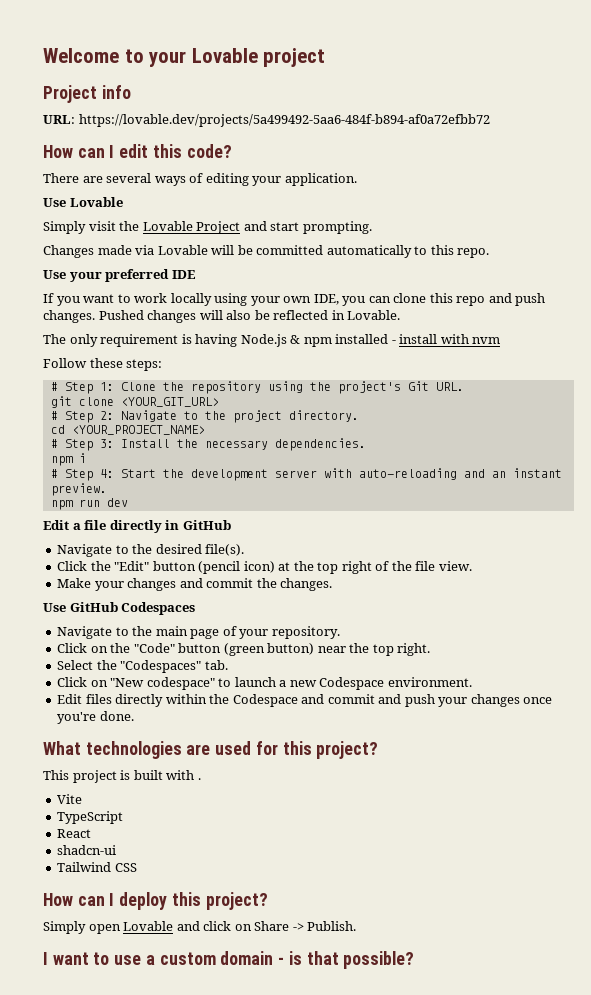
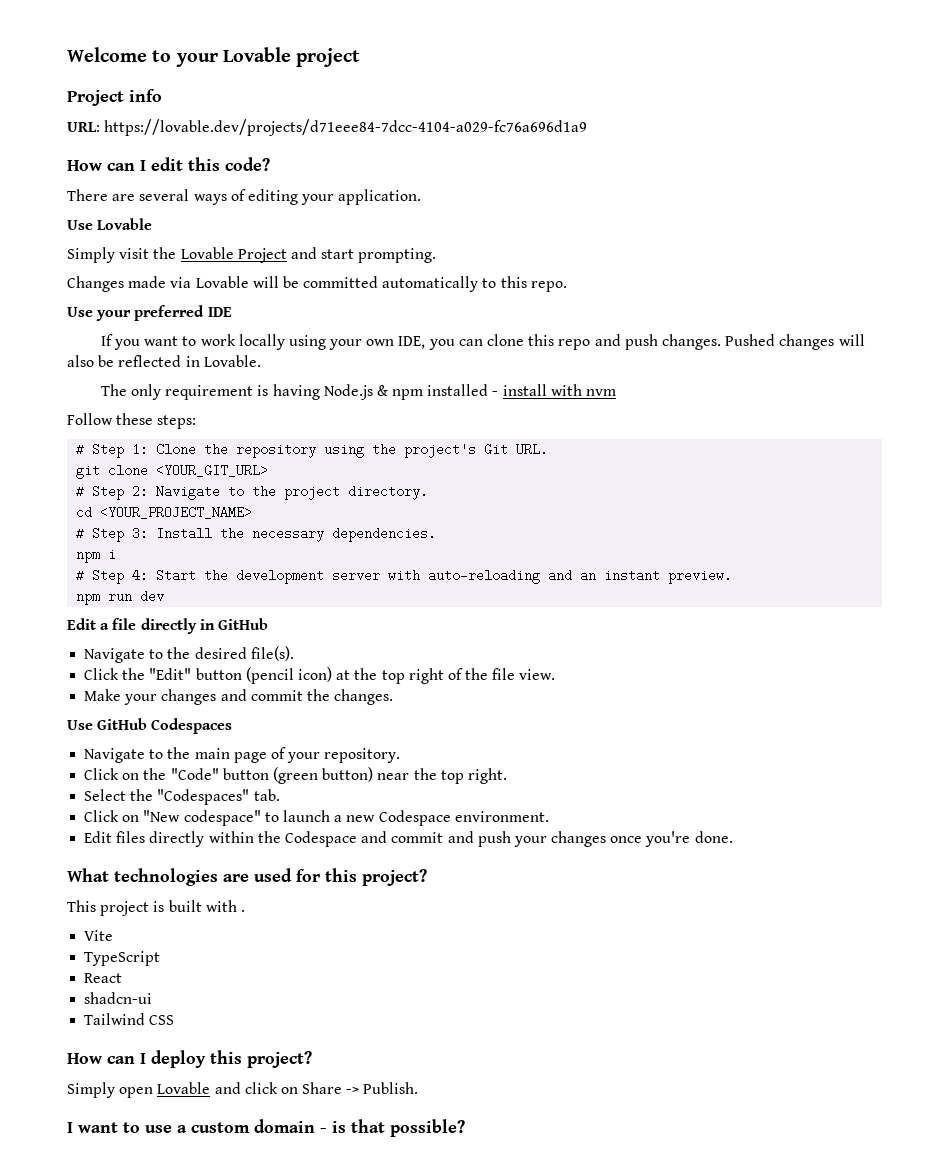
[78,114,490,127] https://lovable.dev/projects/5a499492-5aa6-484f-b894-af0a72efbb72 -> [104,119,588,136] https://lovable.dev/projects/d71eee84-7dcc-4104-a029-fc76a696d1a9

